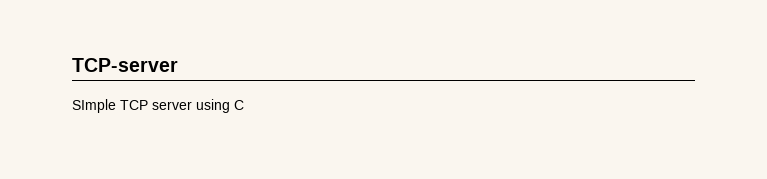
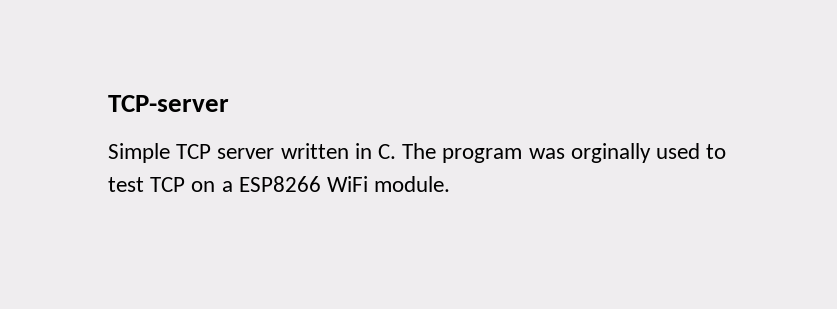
[72,99,116,113] SImple -> [108,143,170,163] Simple
[196,99,244,113] using C -> [280,143,727,163] [108,176,451,192] written in C. The program was orginally used to test TCP on a ESP8266 WiFi module.

